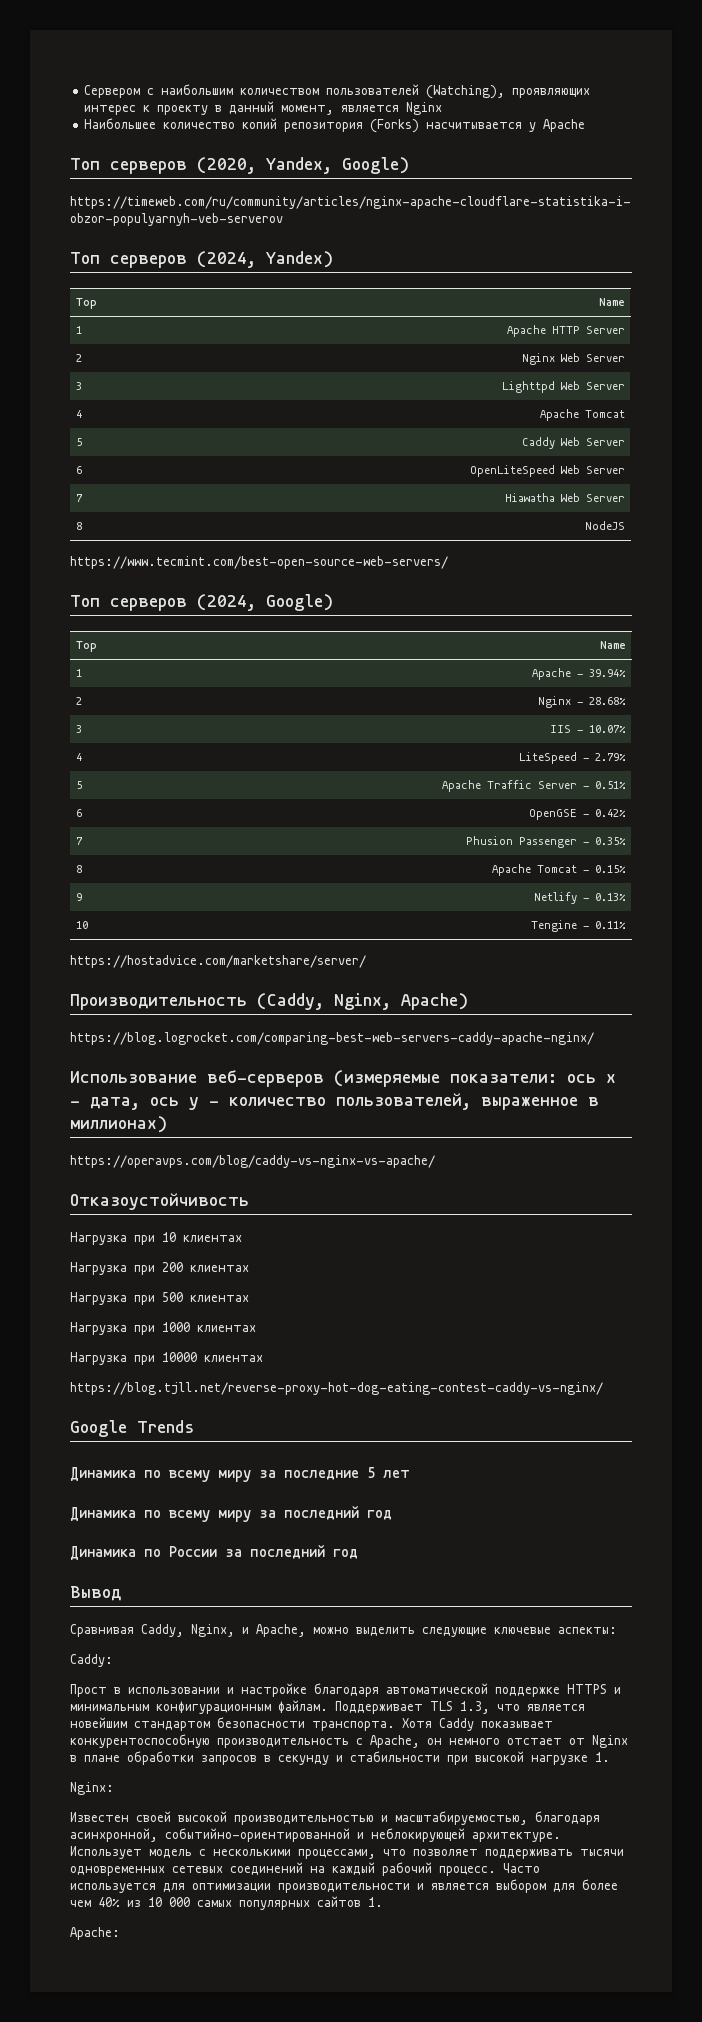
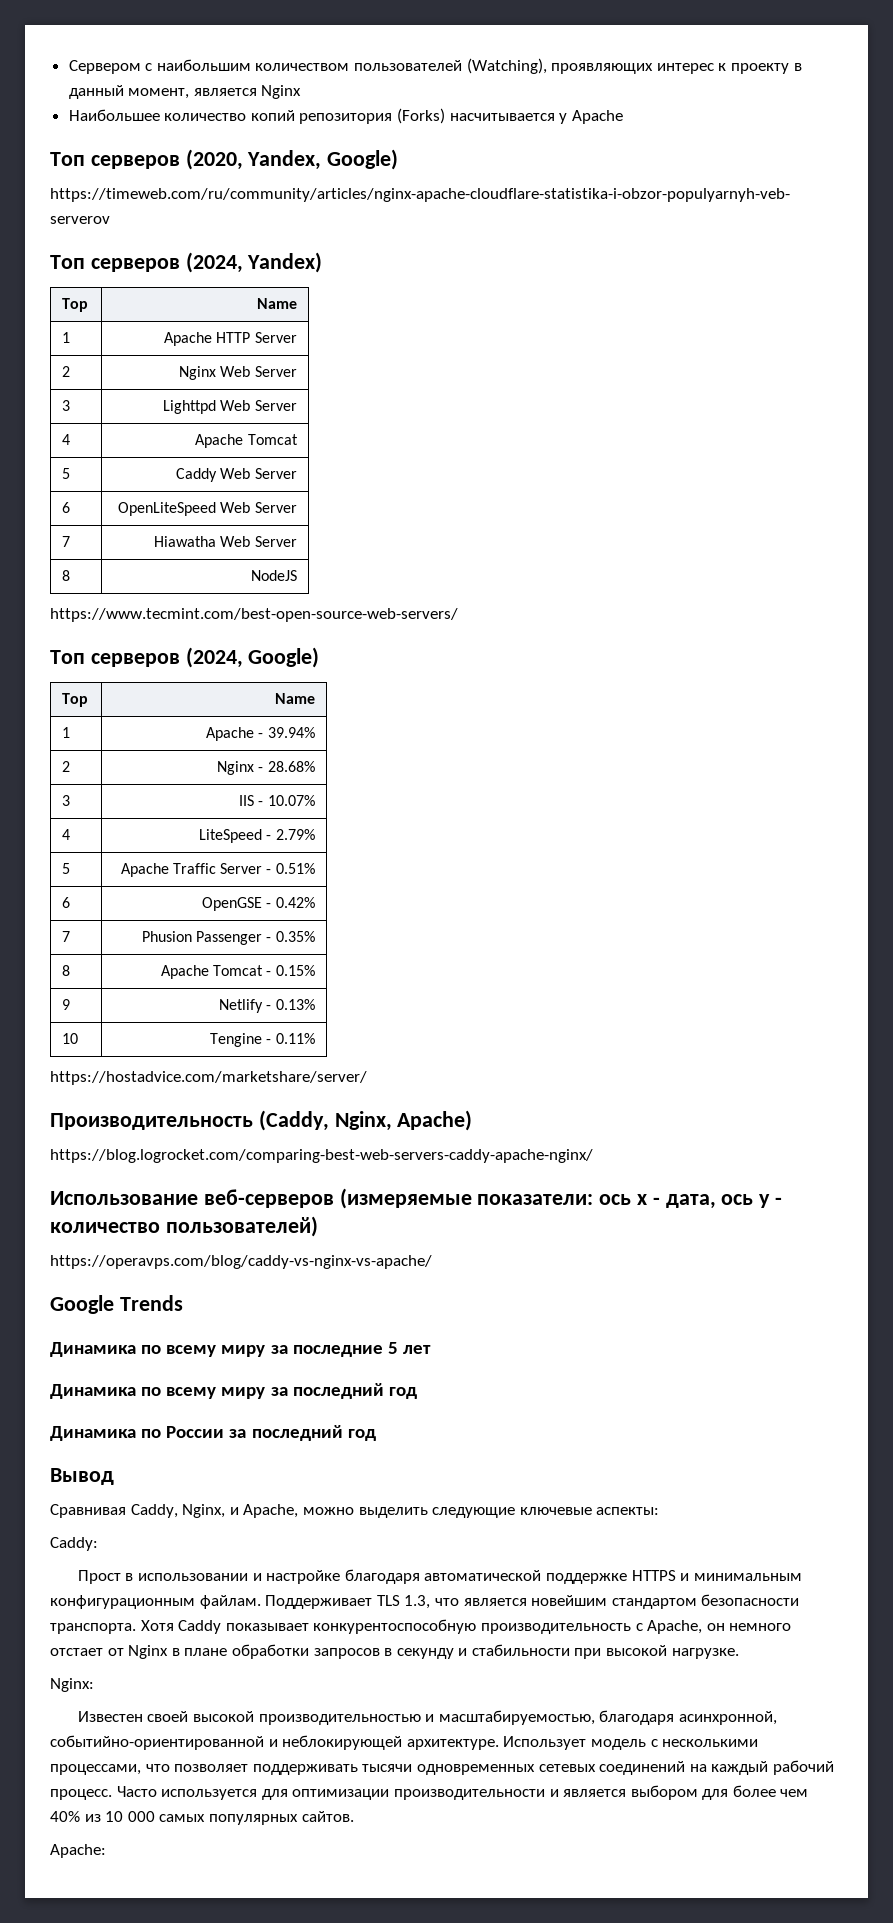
[336,1093,599,1110] [70,1116,167,1133] [70,1155,435,1168] [70,1193,249,1210] [70,1232,242,1245] [70,1262,249,1275] [70,1292,249,1305] [70,1322,256,1335] [70,1352,263,1365] [70,1382,603,1395] пользователей, выраженное в миллионах) // https://operavps.com/blog/caddy-vs-nginx-vs-apache/ // Отказоустойчивость // Нагрузка при 10 клиентах // Нагрузка при 200 клиентах // Нагрузка при 500 клиентах // Нагрузка при 1000 клиентах // Нагрузка при 10000 клиентах // https://blog.tjll.net/reverse-proxy-hot-dog-eating-contest-caddy-vs-nginx/ -> [165,1216,318,1237] [50,1255,432,1269] пользователей) // https://operavps.com/blog/caddy-vs-nginx-vs-apache/
[531,1752,610,1765] нагрузке 1. -> [671,1648,739,1659] нагрузке.
[317,1896,383,1907] сайтов 1. -> [301,1811,354,1822] сайтов.

